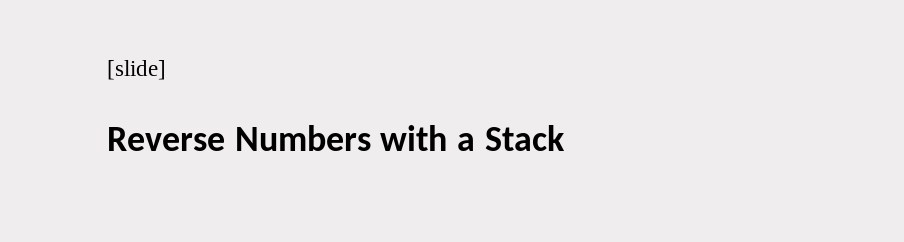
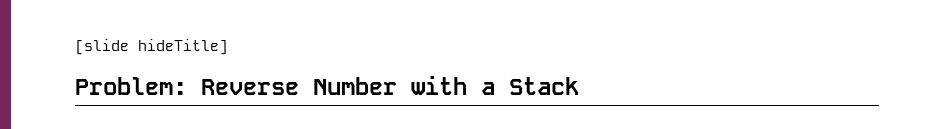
[107,60,166,80] [107,125,371,151] [slide] // Reverse Numbers -> [75,39,228,55] [75,77,397,95] [slide hideTitle] // Problem: Reverse Number

